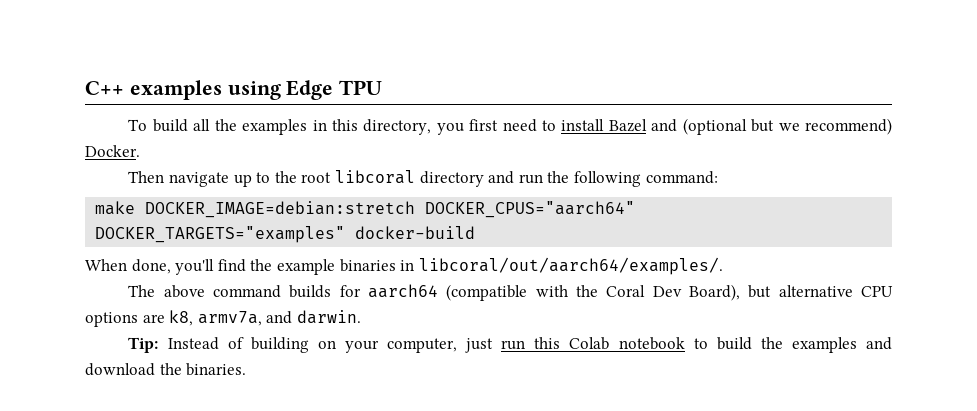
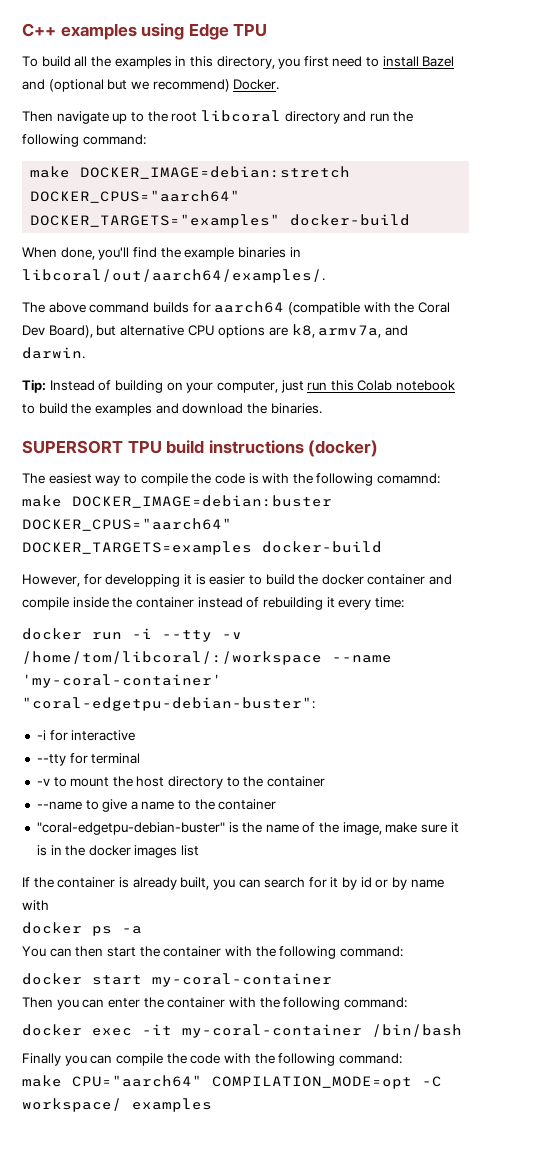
(247, 369) none -> [22,440,379,457] [22,473,441,486] [22,495,332,508] [22,518,232,531] [22,541,382,555] [22,574,453,587] [22,597,404,610] [22,628,242,642] [22,651,392,665] [22,674,222,688] [22,697,315,711] [36,730,136,741] [36,753,141,766] [36,776,326,789] [36,799,277,812] [36,822,459,835] [36,845,200,858] [22,877,444,890] [22,900,49,911] [22,922,142,936] [22,946,403,959] [22,973,332,987] [22,997,407,1010] [22,1024,462,1038] [22,1053,402,1066] [22,1075,442,1089] [22,1098,212,1112] // SUPERSORT TPU build instructions (docker) // The easiest way to compile the code is with the following comamnd: make DOCKER_IMAGE=debian:buster DOCKER_CPUS="aarch64" DOCKER_TARGETS=examples docker-build // However, for developping it is easier to build the docker container and compile inside the container instead of rebuilding it every time: // docker run -i --tty -v /home/tom/libcoral/:/workspace --name 'my-coral-container' "coral-edgetpu-debian-buster": // -i for interactive // --tty for terminal // -v to mount the host directory to the container // --name to give a name to the container // "coral-edgetpu-debian-buster" is the name of the image, make sure it is in the docker images list // If the container is already built, you can search for it by id or by name with // docker ps -a // You can then start the container with the following command: // docker start my-coral-container // Then you can enter the container with the following command: // docker exec -it my-coral-container /bin/bash // Finally you can compile the code with the following command: // make CPU="aarch64" COMPILATION_MODE=opt -C workspace/ examples

